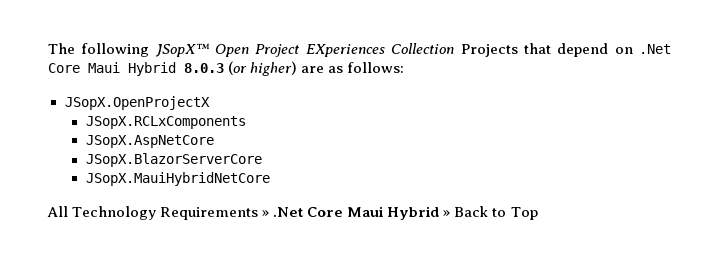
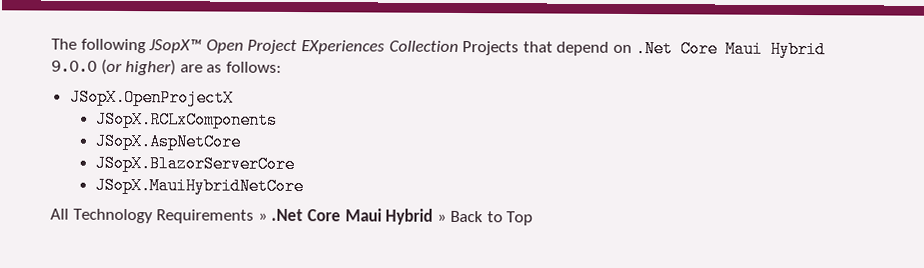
[184,63,224,73] 8.0.3 -> [51,60,97,72] 9.0.0

